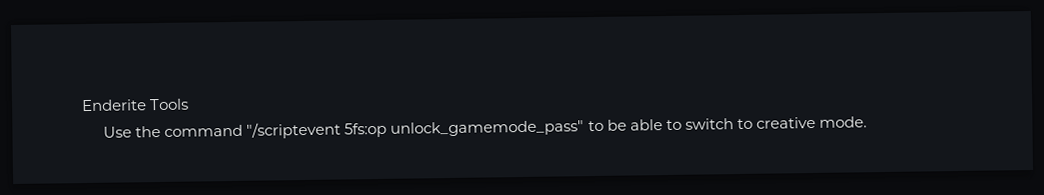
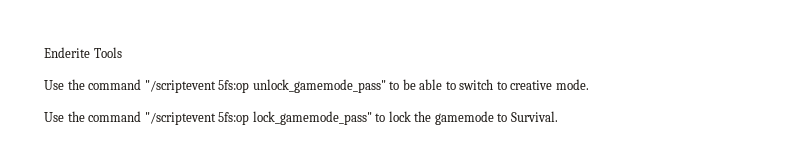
(867, 122) none -> [44,111,558,125] // Use the command "/scriptevent 5fs:op lock_gamemode_pass" to lock the gamemode to Survival.

